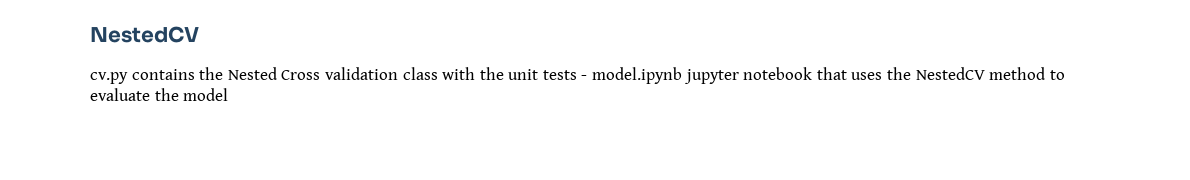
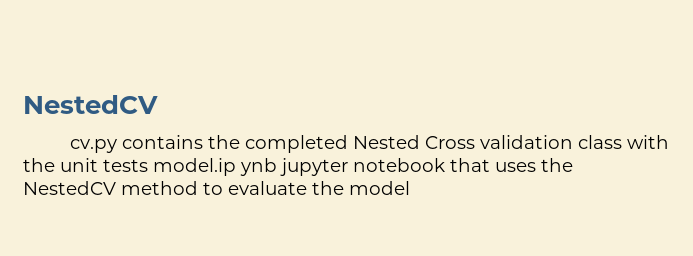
(224, 73) none -> [245,135,349,153] completed
[581,67,683,84] - model.ipynb -> [153,158,277,176] model.ip ynb

